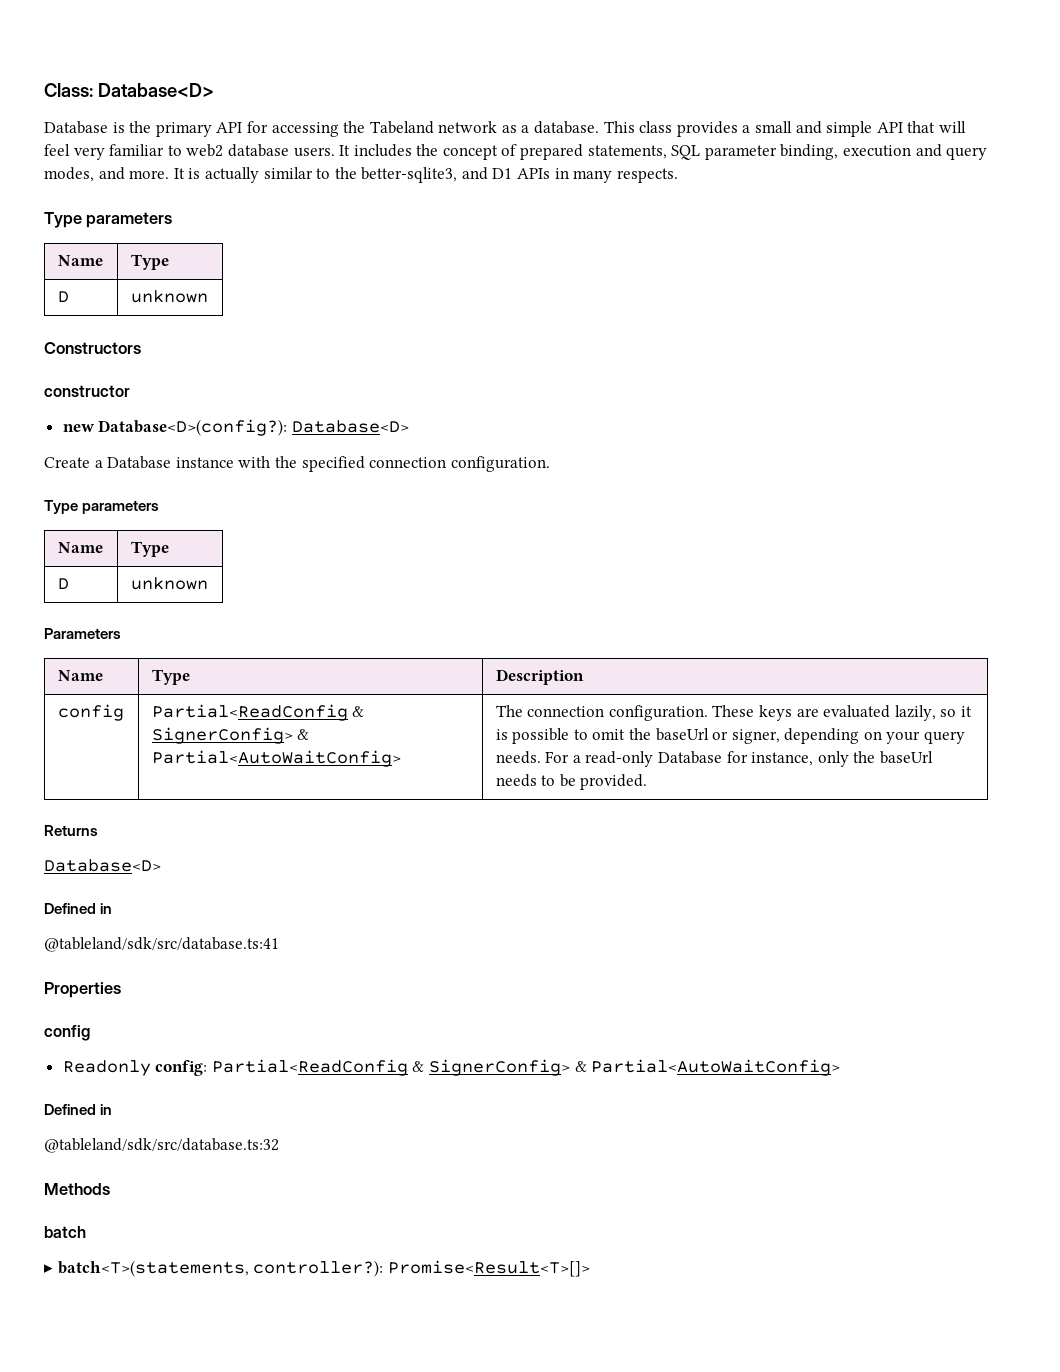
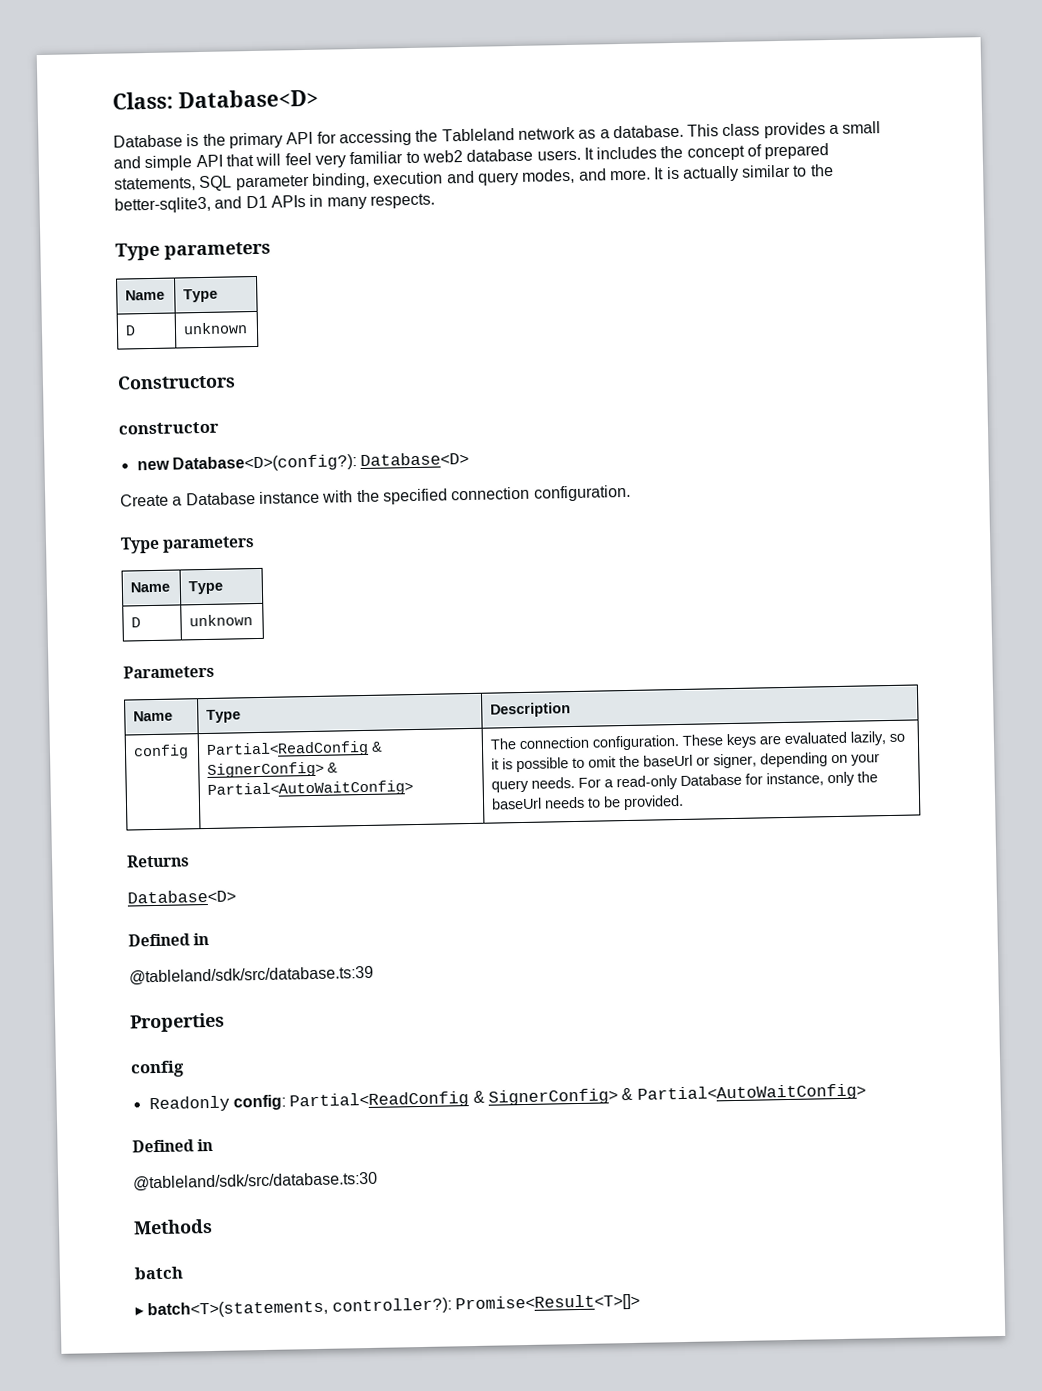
[369,121,434,134] Tabeland -> [441,128,515,142] Tableland
[44,937,279,952] @tableland/sdk/src/database.ts:41 -> [129,965,374,986] @tableland/sdk/src/database.ts:39
[44,1138,279,1153] @tableland/sdk/src/database.ts:32 -> [133,1171,378,1192] @tableland/sdk/src/database.ts:30

